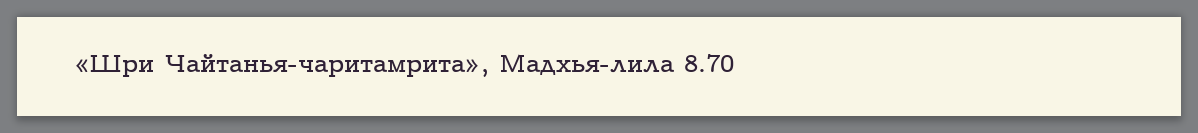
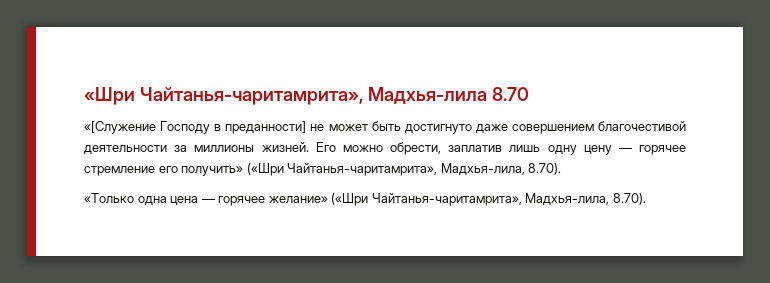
(734, 63) none -> [84,121,687,134] [84,142,686,155] [84,163,562,176] [84,193,646,206] // «[Служение Господу в преданности] не может быть достигнуто даже совершением благочестивой деятельности за миллионы жизней. Его можно обрести, заплатив лишь одну цену — горячее стремление его получить» («Шри Чайтанья-чаритамрита», Мадхья-лила, 8.70). // «Только одна цена — горячее желание» («Шри Чайтанья-чаритамрита», Мадхья-лила, 8.70).

